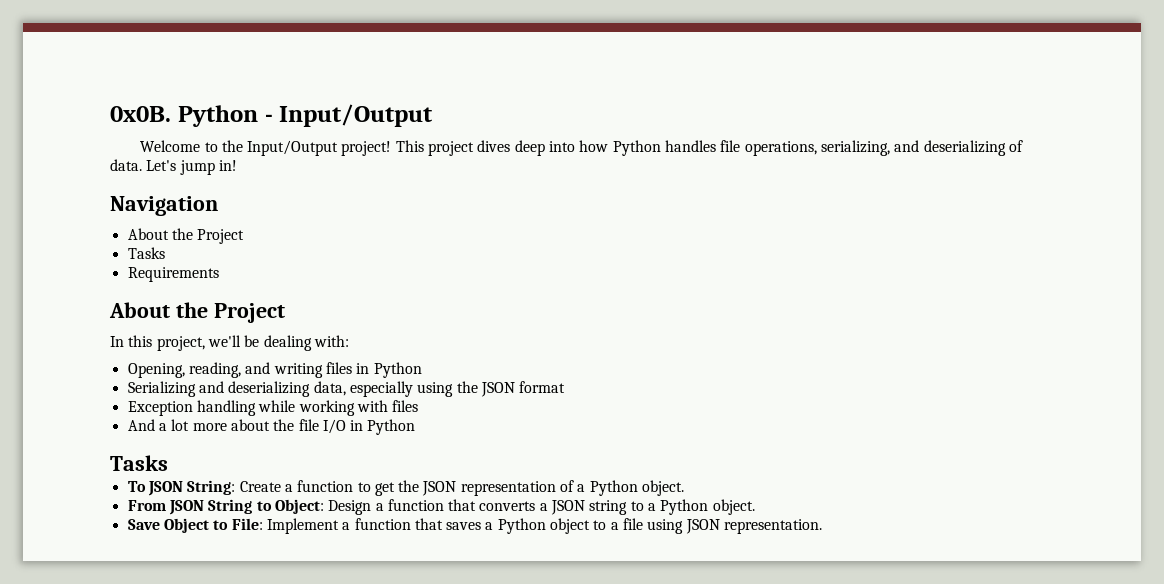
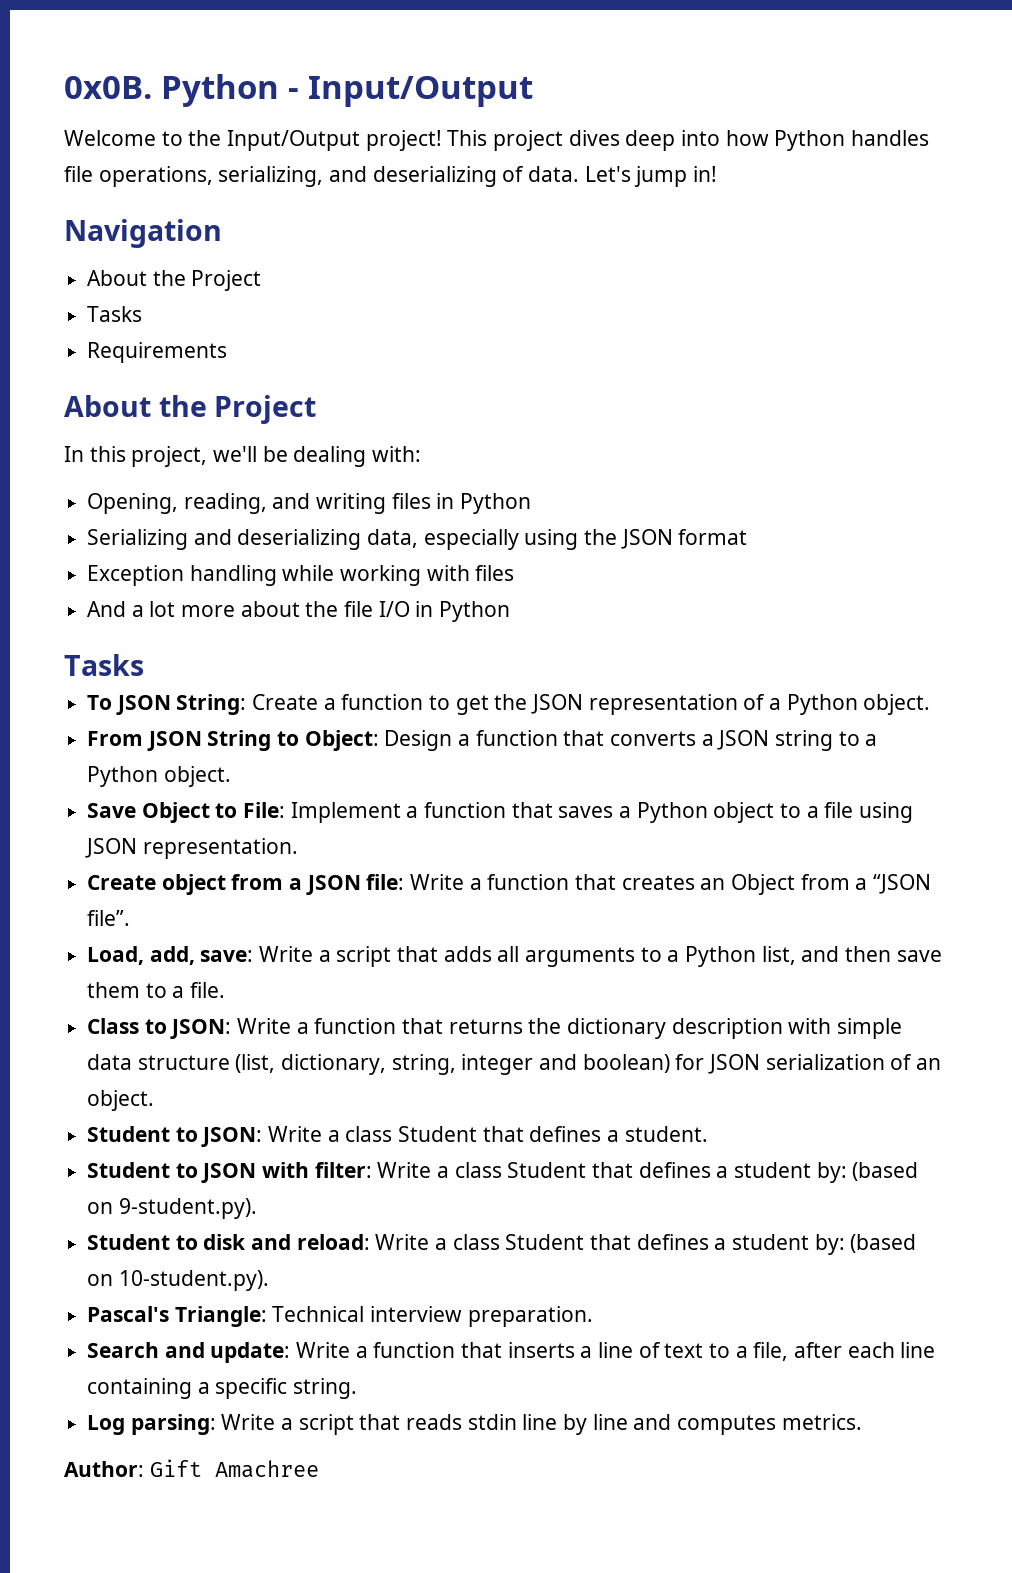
(823, 526) none -> [87,874,932,895] [87,910,131,926] [87,946,942,967] [87,982,226,998] [87,1018,903,1039] [87,1054,942,1075] [87,1090,155,1111] [87,1126,708,1147] [87,1162,919,1183] [87,1198,257,1219] [87,1234,917,1255] [87,1270,269,1291] [87,1306,593,1327] [87,1342,936,1363] [87,1378,358,1399] [87,1414,862,1435] [64,1459,319,1478] // Create object from a JSON file: Write a function that creates an Object from a “JSON file”. // Load, add, save: Write a script that adds all arguments to a Python list, and then save them to a file. // Class to JSON: Write a function that returns the dictionary description with simple data structure (list, dictionary, string, integer and boolean) for JSON serialization of an object. // Student to JSON: Write a class Student that defines a student. // Student to JSON with filter: Write a class Student that defines a student by: (based on 9-student.py). // Student to disk and reload: Write a class Student that defines a student by: (based on 10-student.py). // Pascal's Triangle: Technical interview preparation. // Search and update: Write a function that inserts a line of text to a file, after each line containing a specific string. // Log parsing: Write a script that reads stdin line by line and computes metrics. // Author: Gift Amachree

